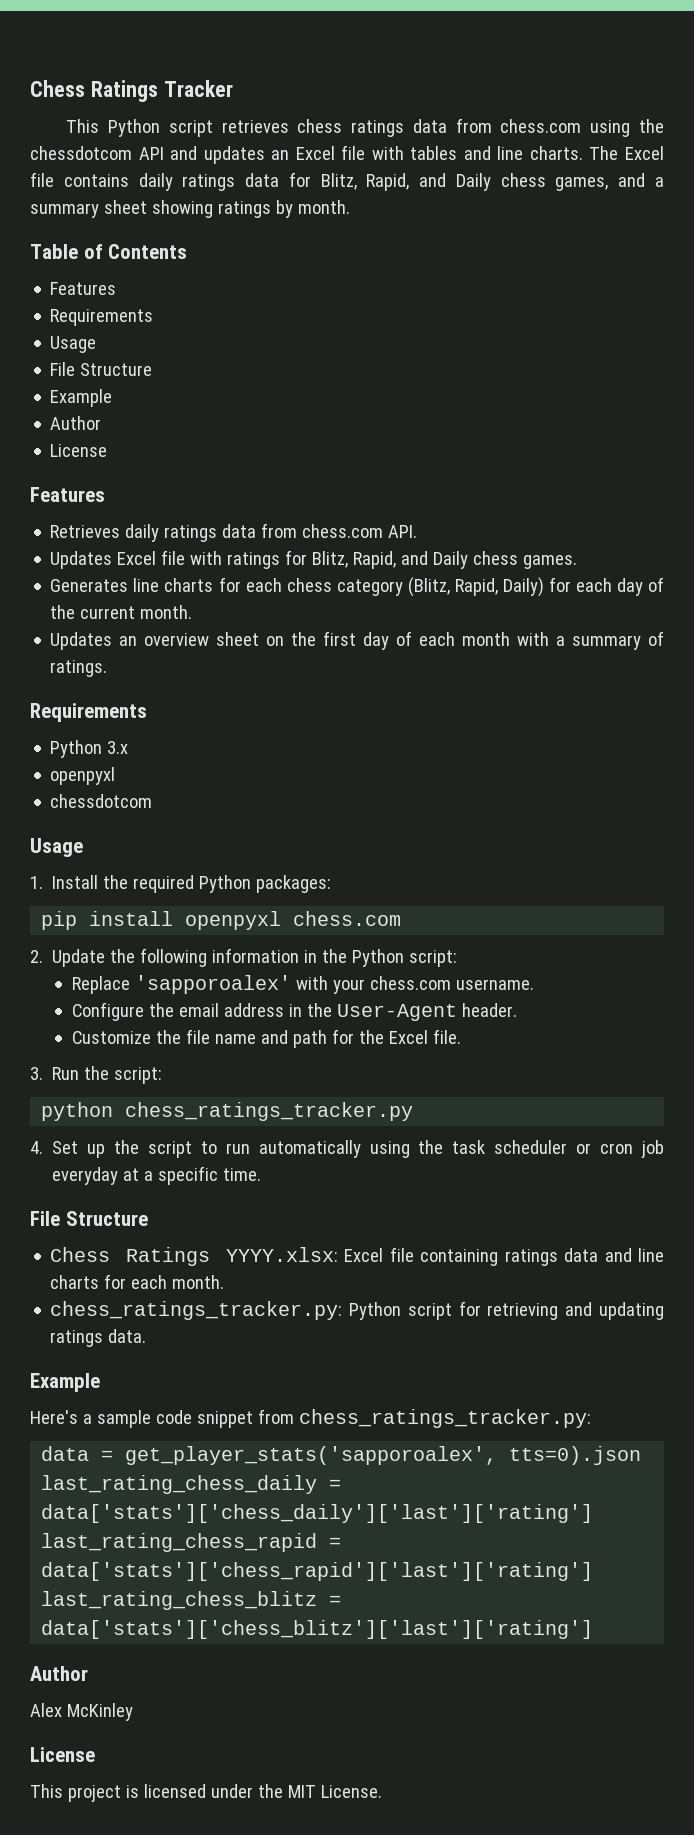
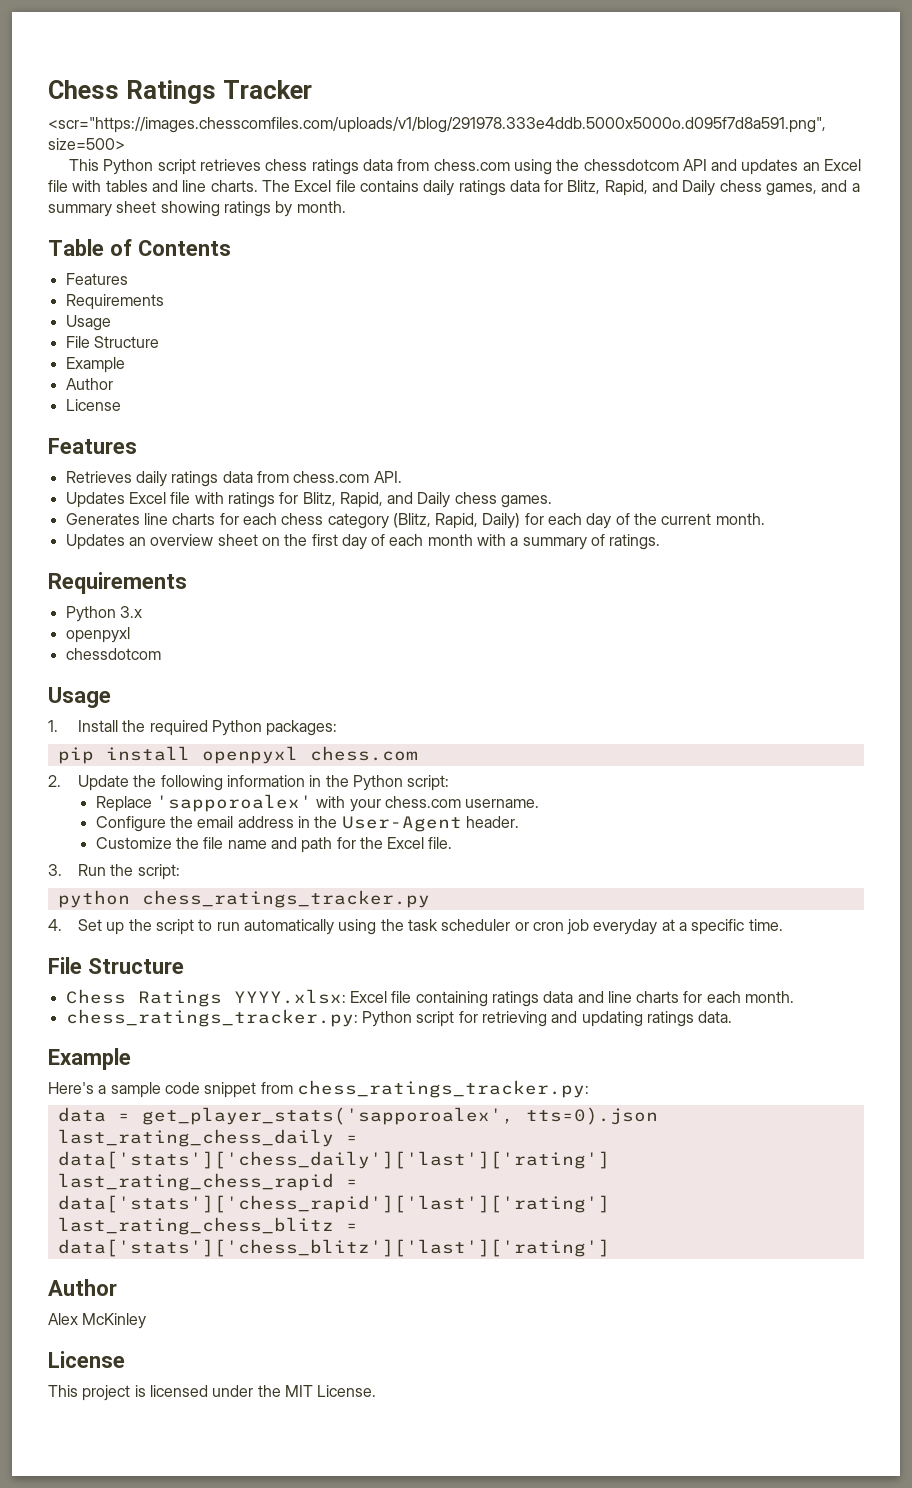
(233, 88) none -> [48,117,826,133] [48,138,125,150] // <scr="https://images.chesscomfiles.com/uploads/v1/blog/291978.333e4ddb.5000x5000o.d095f7d8a591.png", size=500>

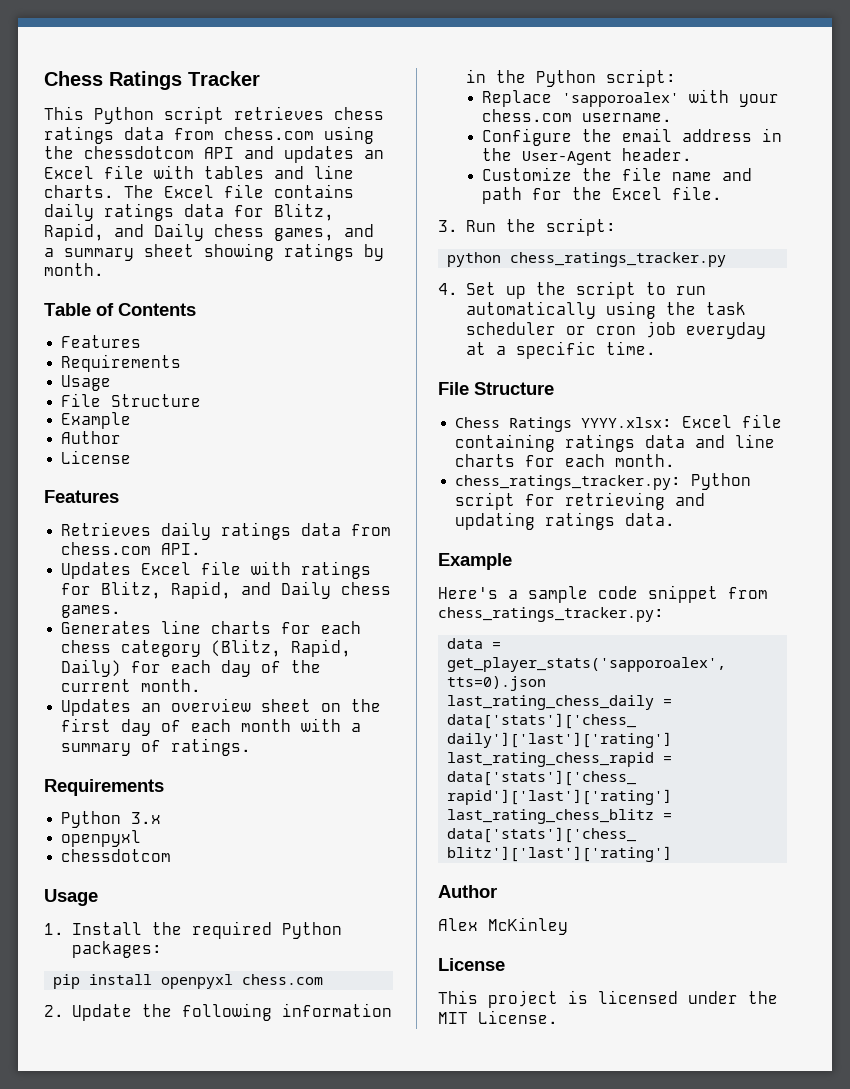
[48,117,826,133] [48,138,125,150] // <scr="https://images.chesscomfiles.com/uploads/v1/blog/291978.333e4ddb.5000x5000o.d095f7d8a591.png", size=500> -> (260, 78) none

